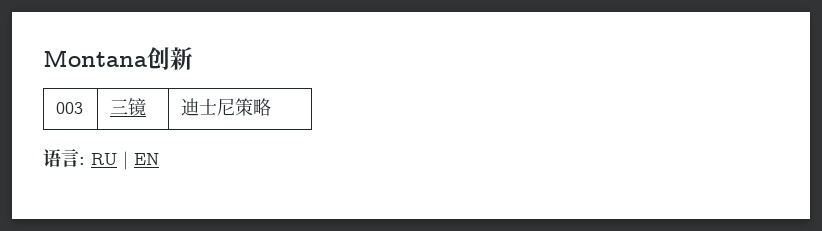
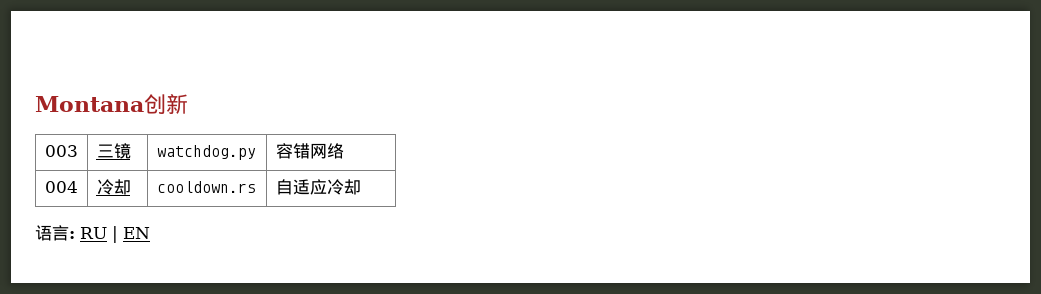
[181,98,272,116] 迪士尼策略 -> [156,145,256,160] [275,143,344,159] [44,181,78,193] [96,179,131,195] [156,181,256,193] [275,179,361,195] watchdog.py | 容错网络 // 004 | 冷却 | cooldown.rs | 自适应冷却

